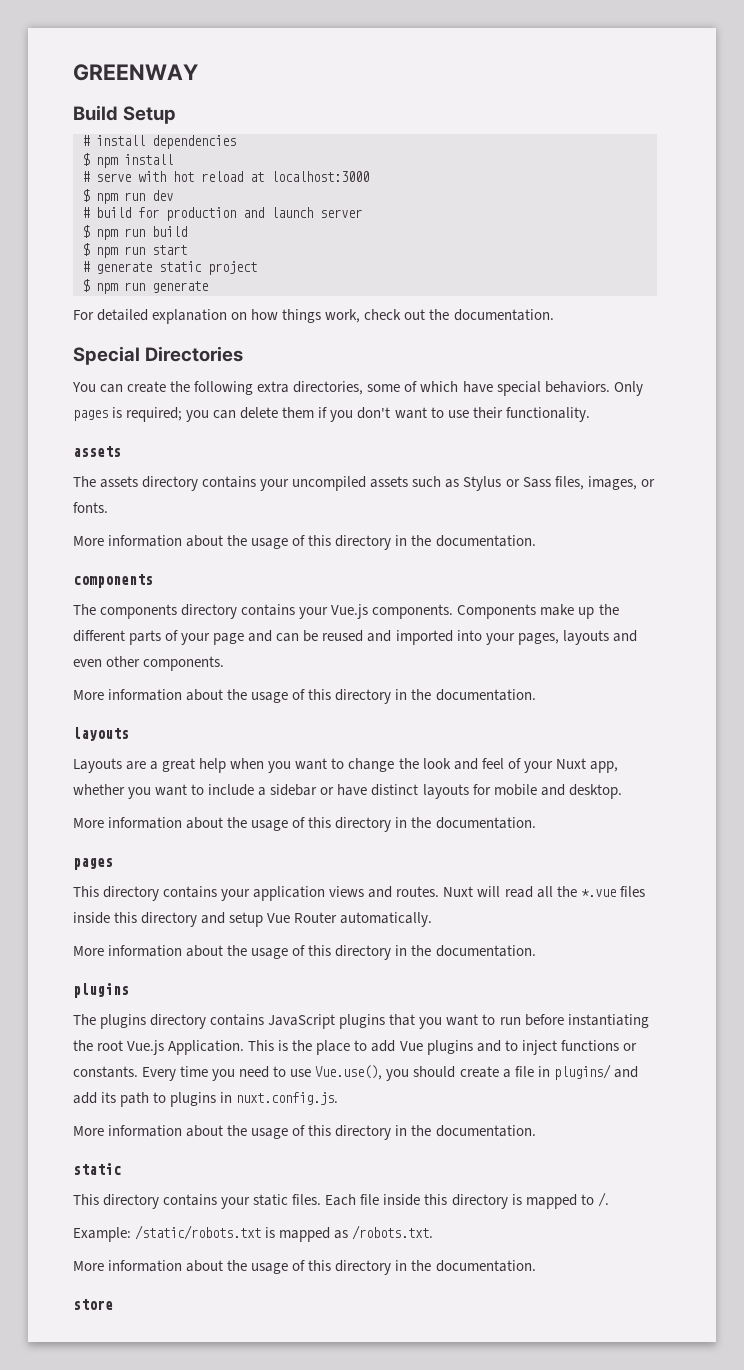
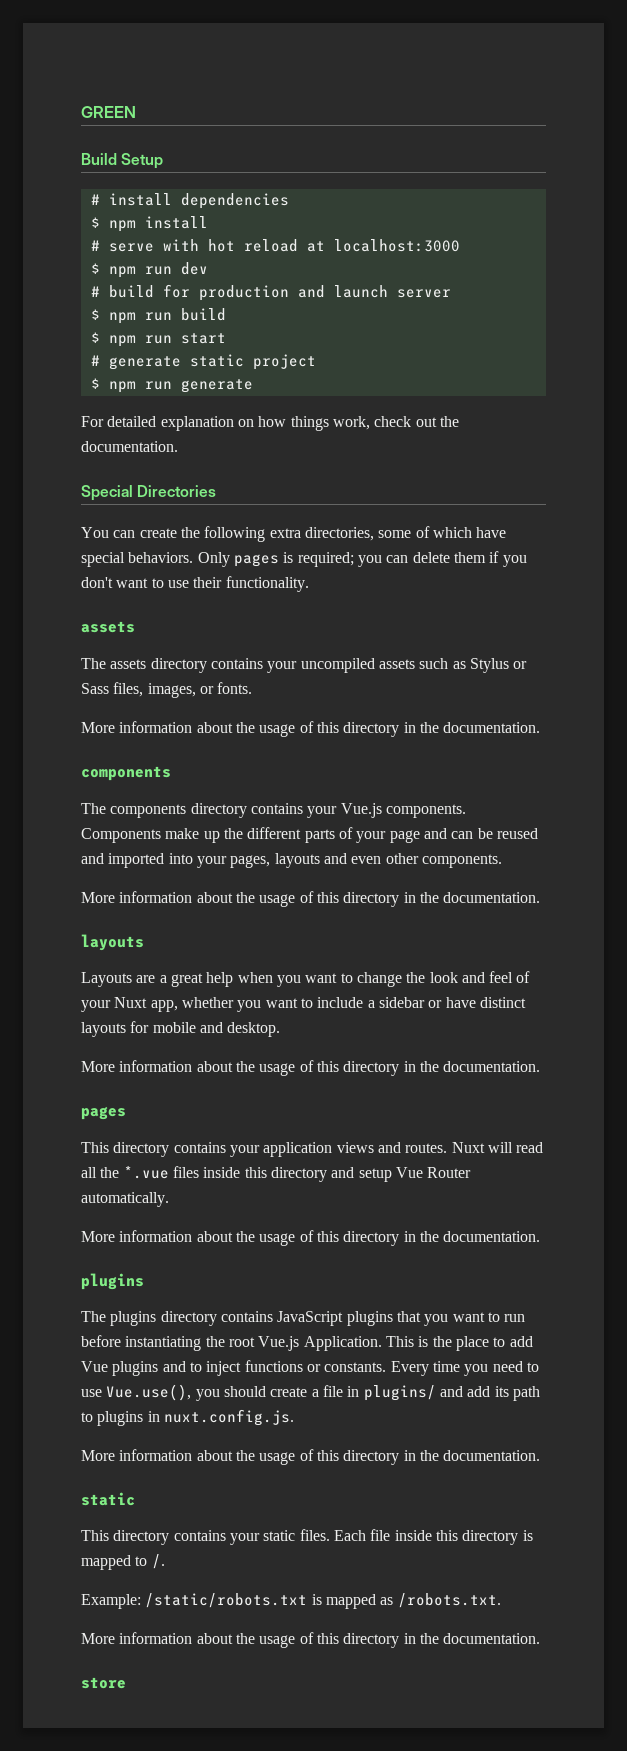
[73,64,198,81] GREENWAY -> [81,106,136,118] GREEN

